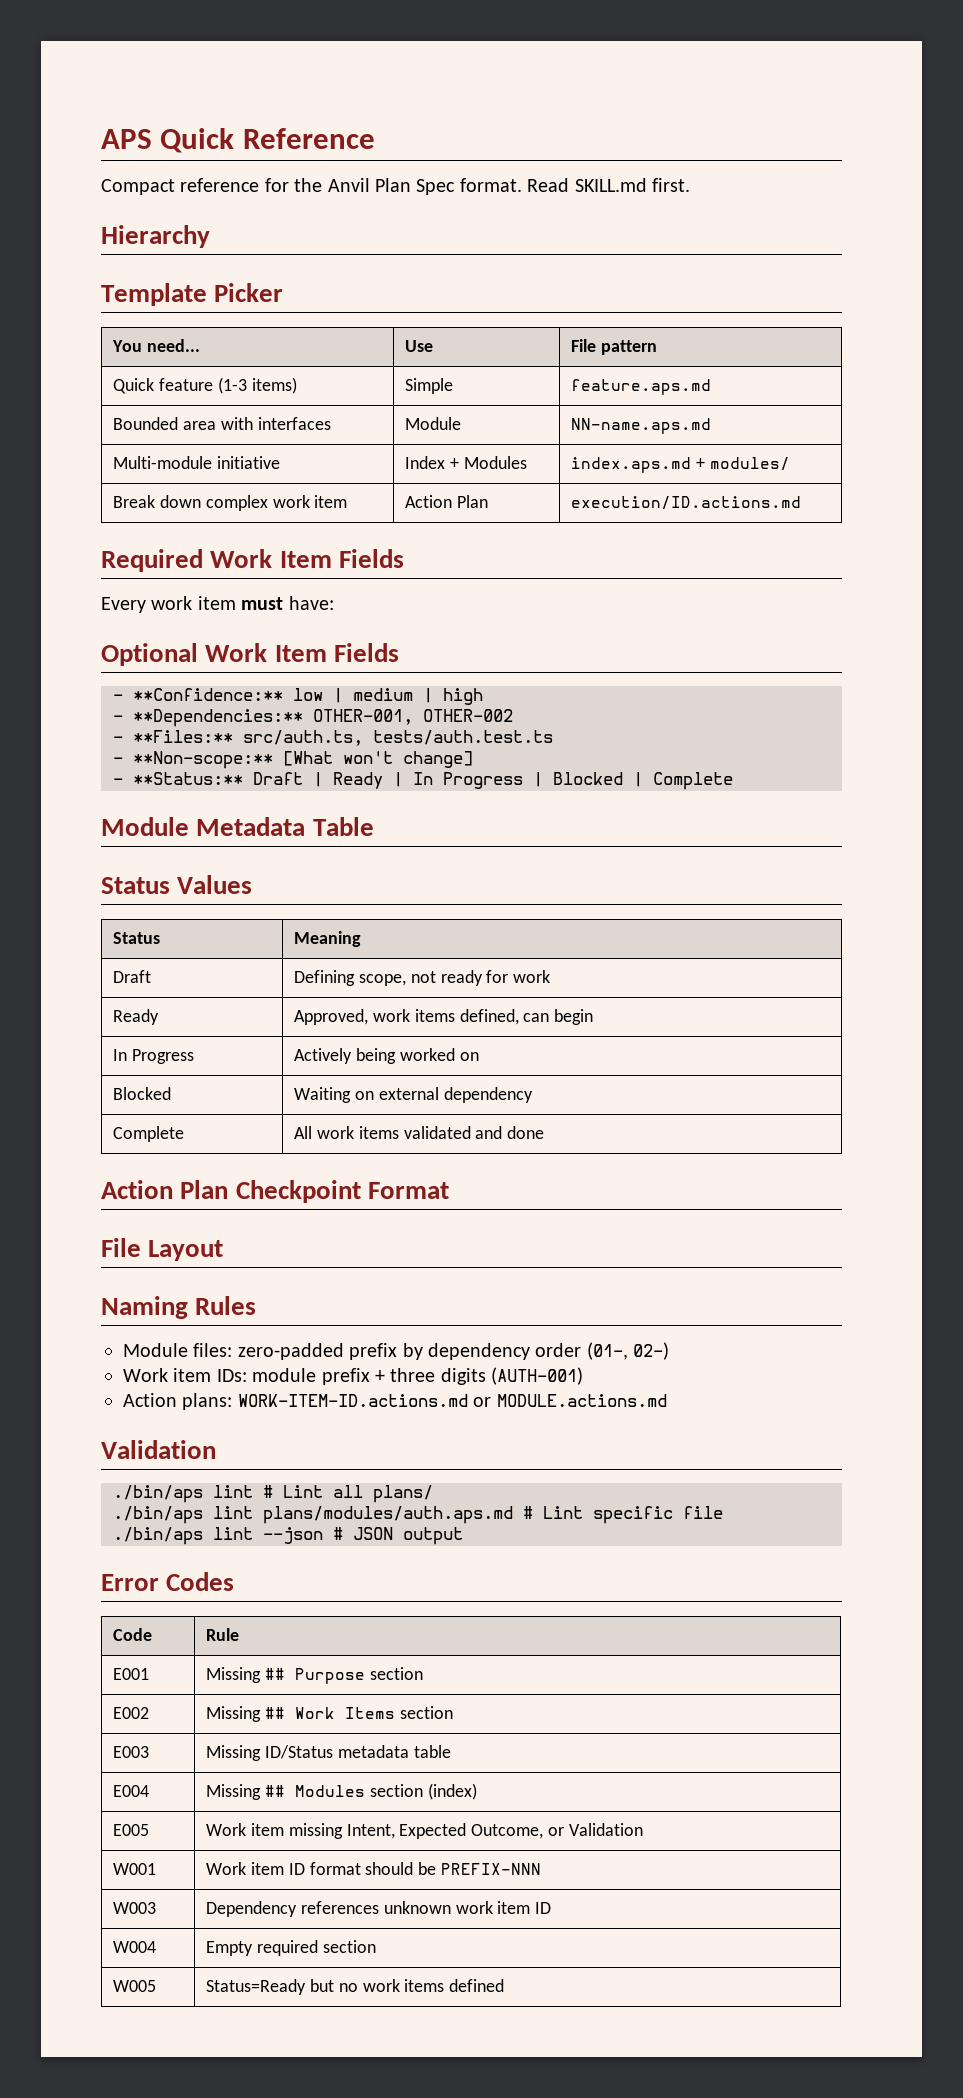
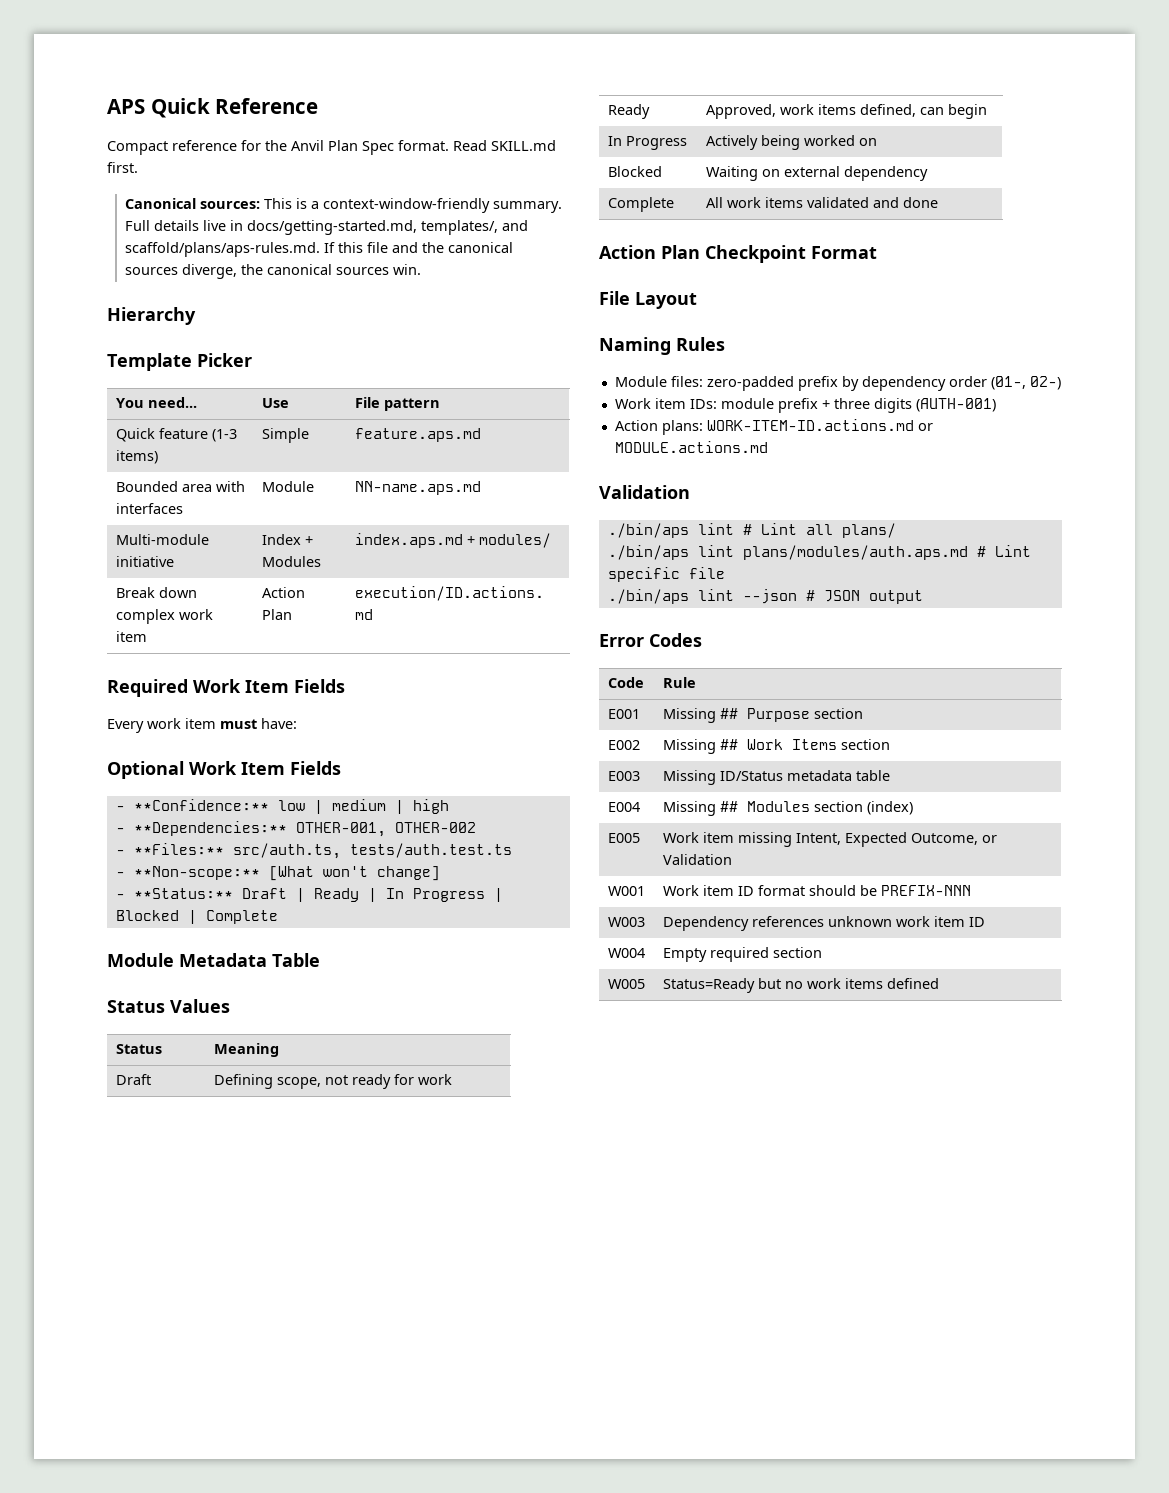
(690, 185) none -> [125,198,563,213] [125,220,529,235] [125,242,514,257] [125,264,422,279] // Canonical sources: This is a context-window-friendly summary. Full details live in docs/getting-started.md, templates/, and scaffold/plans/aps-rules.md. If this file and the canonical sources diverge, the canonical sources win.

